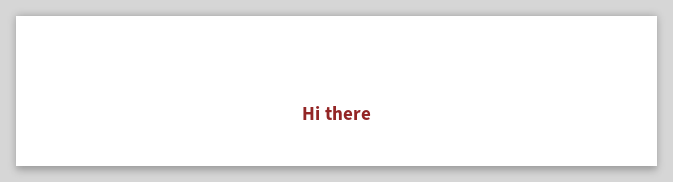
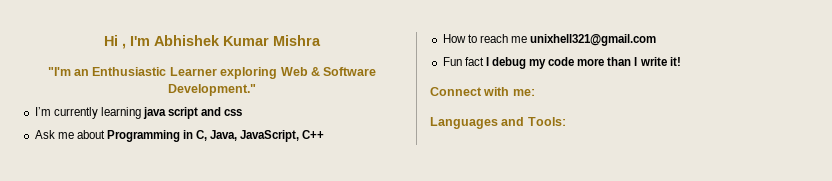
[325,106,372,120] there -> [122,35,321,49] [47,67,377,79] [168,84,256,96] [34,107,243,119] [34,130,325,142] [442,34,657,46] [442,57,681,69] [430,87,535,96] [430,117,566,129] , I'm Abhishek Kumar Mishra // "I'm an Enthusiastic Learner exploring Web & Software Development." // I’m currently learning java script and css // Ask me about Programming in C, Java, JavaScript, C++ // How to reach me unixhell321@gmail.com // Fun fact I debug my code more than I write it! // Connect with me: // Languages and Tools:

